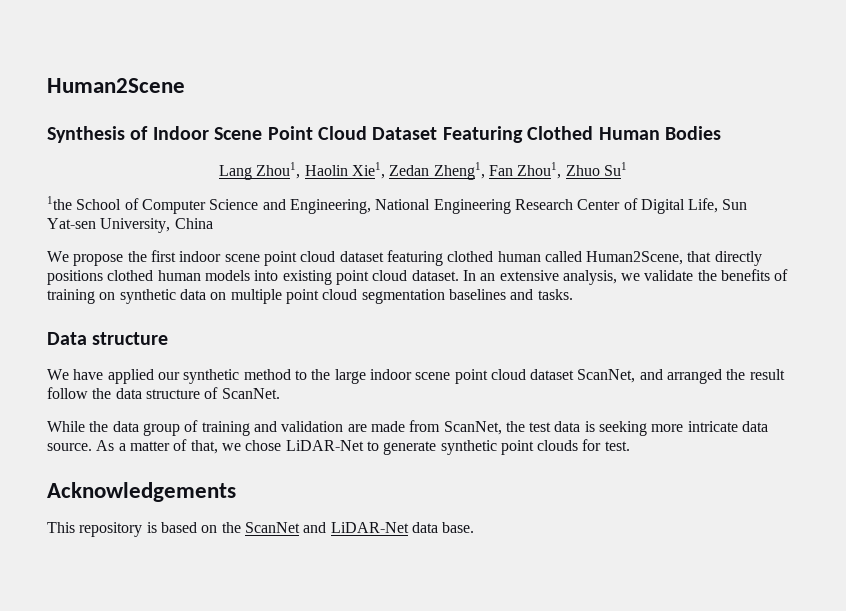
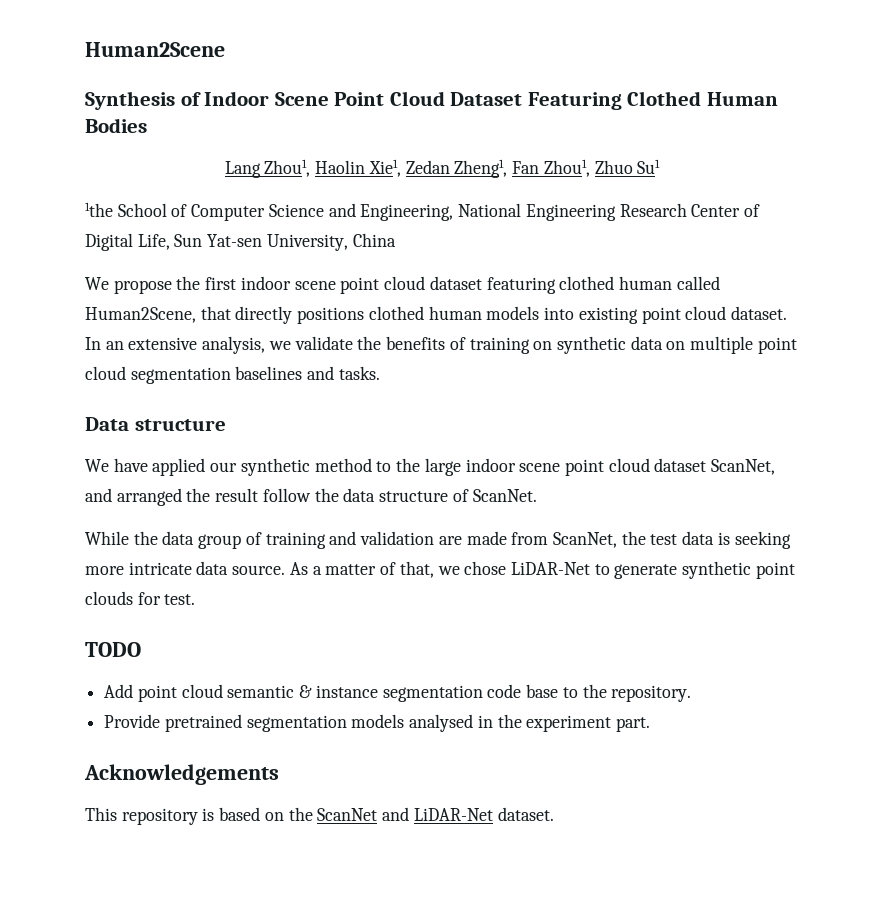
(630, 446) none -> [85,642,141,657] [104,684,692,702] [104,714,651,732] // TODO // Add point cloud semantic & instance segmentation code base to the repository. // Provide pretrained segmentation models analysed in the experiment part.
[411,522,475,533] data base. -> [497,807,554,821] dataset.

